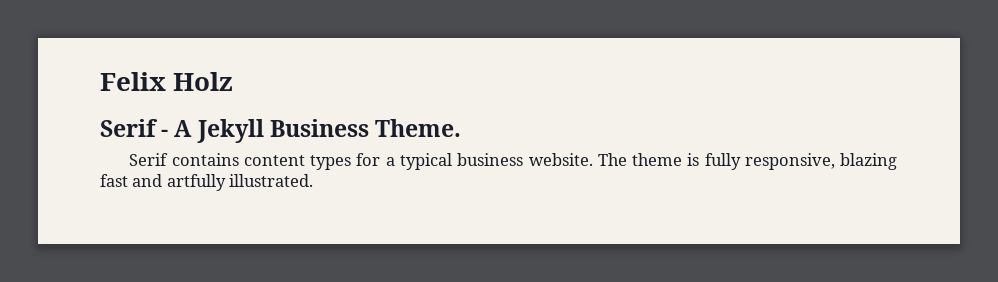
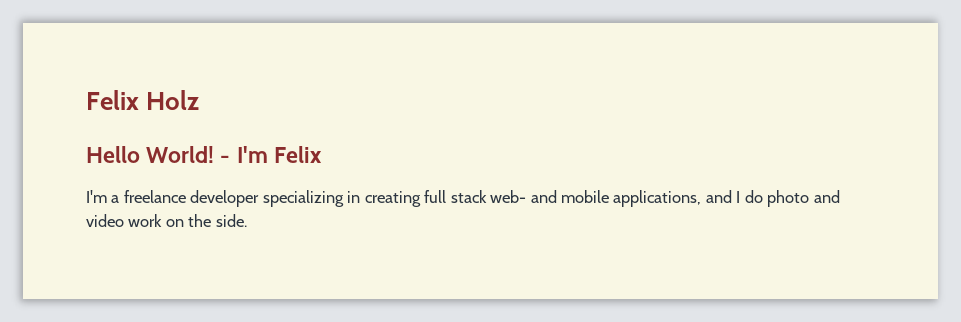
[100,119,462,143] [129,153,897,170] [100,174,314,191] Serif - A Jekyll Business Theme. // Serif contains content types for a typical business website. The theme is fully responsive, blazing fast and artfully illustrated. -> [86,146,322,163] [86,190,840,207] [86,214,247,227] Hello World! - I'm Felix // I'm a freelance developer specializing in creating full stack web- and mobile applications, and I do photo and video work on the side.

